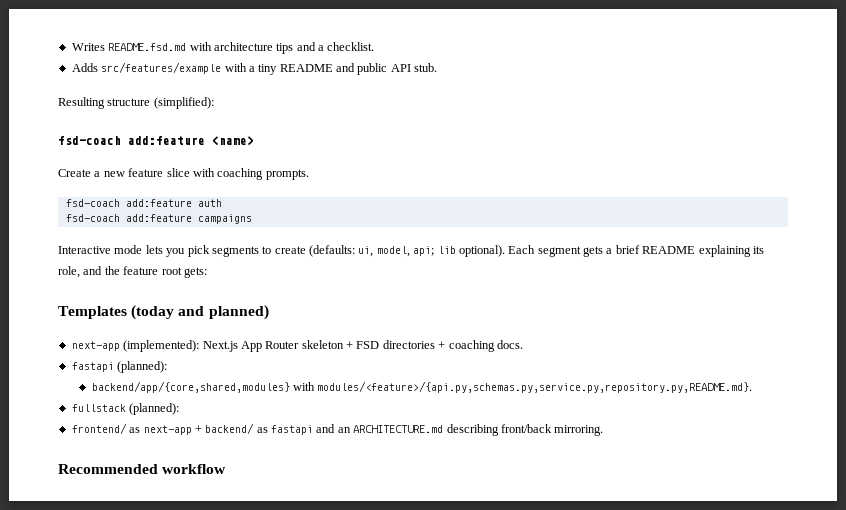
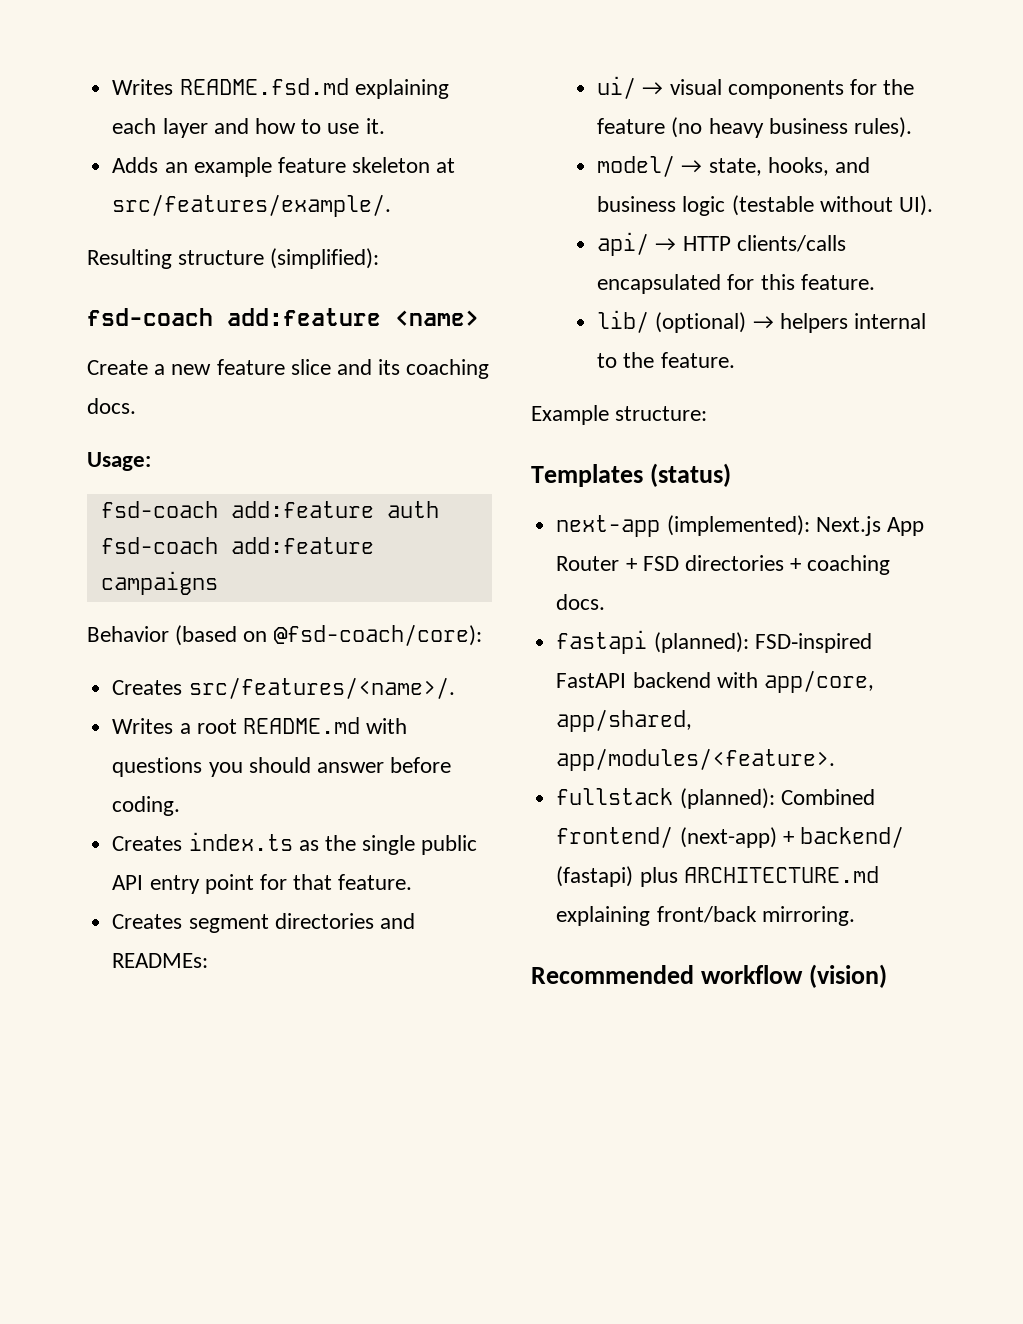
[189,42,375,54] [71,62,438,75] with architecture tips and a checklist. // Adds src/features/example with a tiny README and public API stub. -> [354,79,449,99] [112,118,385,138] [112,157,456,177] [112,194,392,217] explaining each layer and how to use it. // Adds an example feature skeleton at src/features/example/.
[192,168,309,180] with coaching prompts. -> [337,359,490,379] [87,398,136,414] [87,452,151,471] and its coaching docs. // Usage:
[58,245,764,257] [58,266,207,278] [58,305,269,320] Interactive mode lets you pick segments to create (defaults: ui, model, api; lib optional). Each segment gets a brief README explaining its role, and the feature root gets: // Templates (today and planned) -> [87,624,482,646] [112,677,455,699] [112,717,408,734] [112,757,452,777] [112,796,181,816] [112,832,478,855] [112,874,413,894] [112,913,415,933] [112,953,209,968] [597,76,915,99] [597,117,913,138] [597,155,871,177] [597,195,934,216] [597,232,846,256] [597,274,875,294] [597,310,927,333] [597,352,735,368] [531,405,708,425] [531,463,731,487] Behavior (based on @fsd-coach/core): // Creates src/features/<name>/. // Writes a root README.md with questions you should answer before coding. // Creates index.ts as the single public API entry point for that feature. // Creates segment directories and READMEs: // ui/ → visual components for the feature (no heavy business rules). // model/ → state, hooks, and business logic (testable without UI). // api/ → HTTP clients/calls encapsulated for this feature. // lib/ (optional) → helpers internal to the feature. // Example structure: // Templates (status)
[301,340,344,349] skeleton -> (620, 563) none
[91,381,753,393] [71,403,180,415] [71,423,499,436] // backend/app/{core,shared,modules} with modules/<feature>/{api.py,schemas.py,service.py,repository.py,README.md}. // fullstack (planned): // frontend/ as next-app + backend/ as fastapi and an ARCHITECTURE.md describing -> [754,633,872,653] [556,670,874,693] [556,709,693,732] [556,748,836,771] [556,788,875,809] [556,826,904,848] [556,866,879,887] [556,906,651,926] FSD‑inspired FastAPI backend with app/core, app/shared, app/modules/<feature>. // fullstack (planned): Combined frontend/ (next-app) + backend/ (fastapi) plus ARCHITECTURE.md explaining
(227, 469) none -> [808,964,887,988] (vision)

